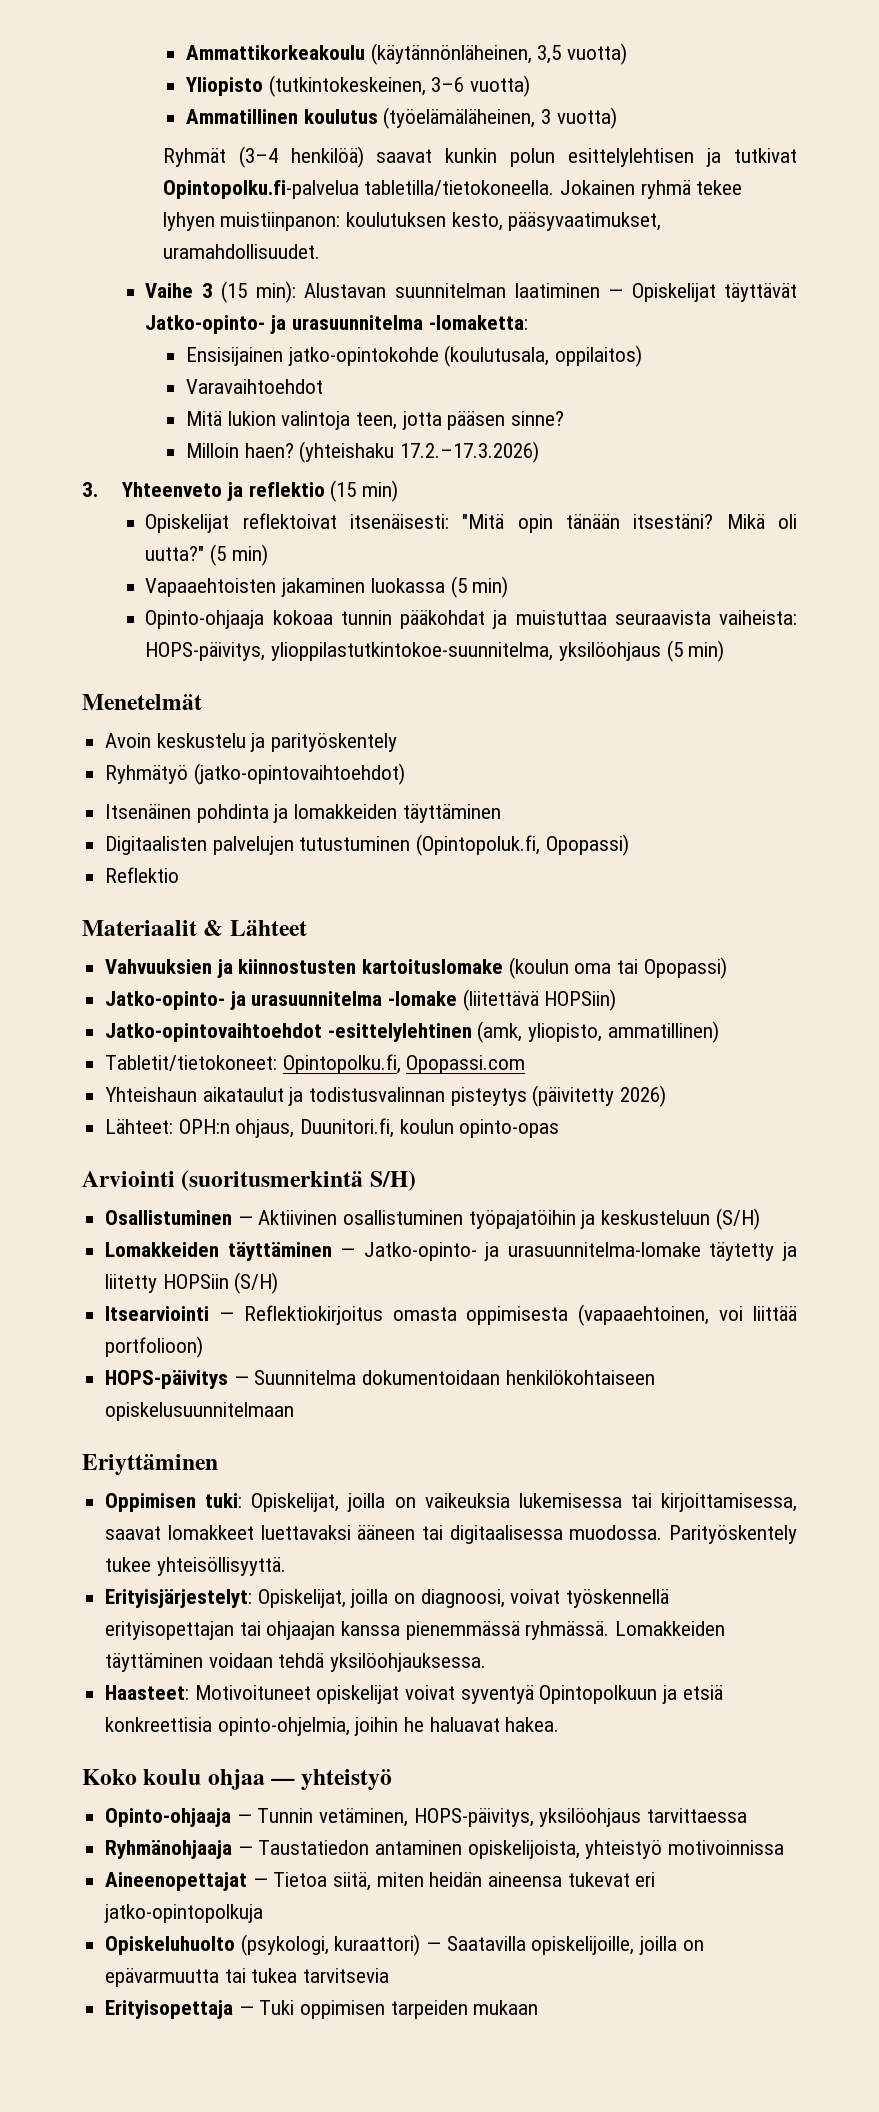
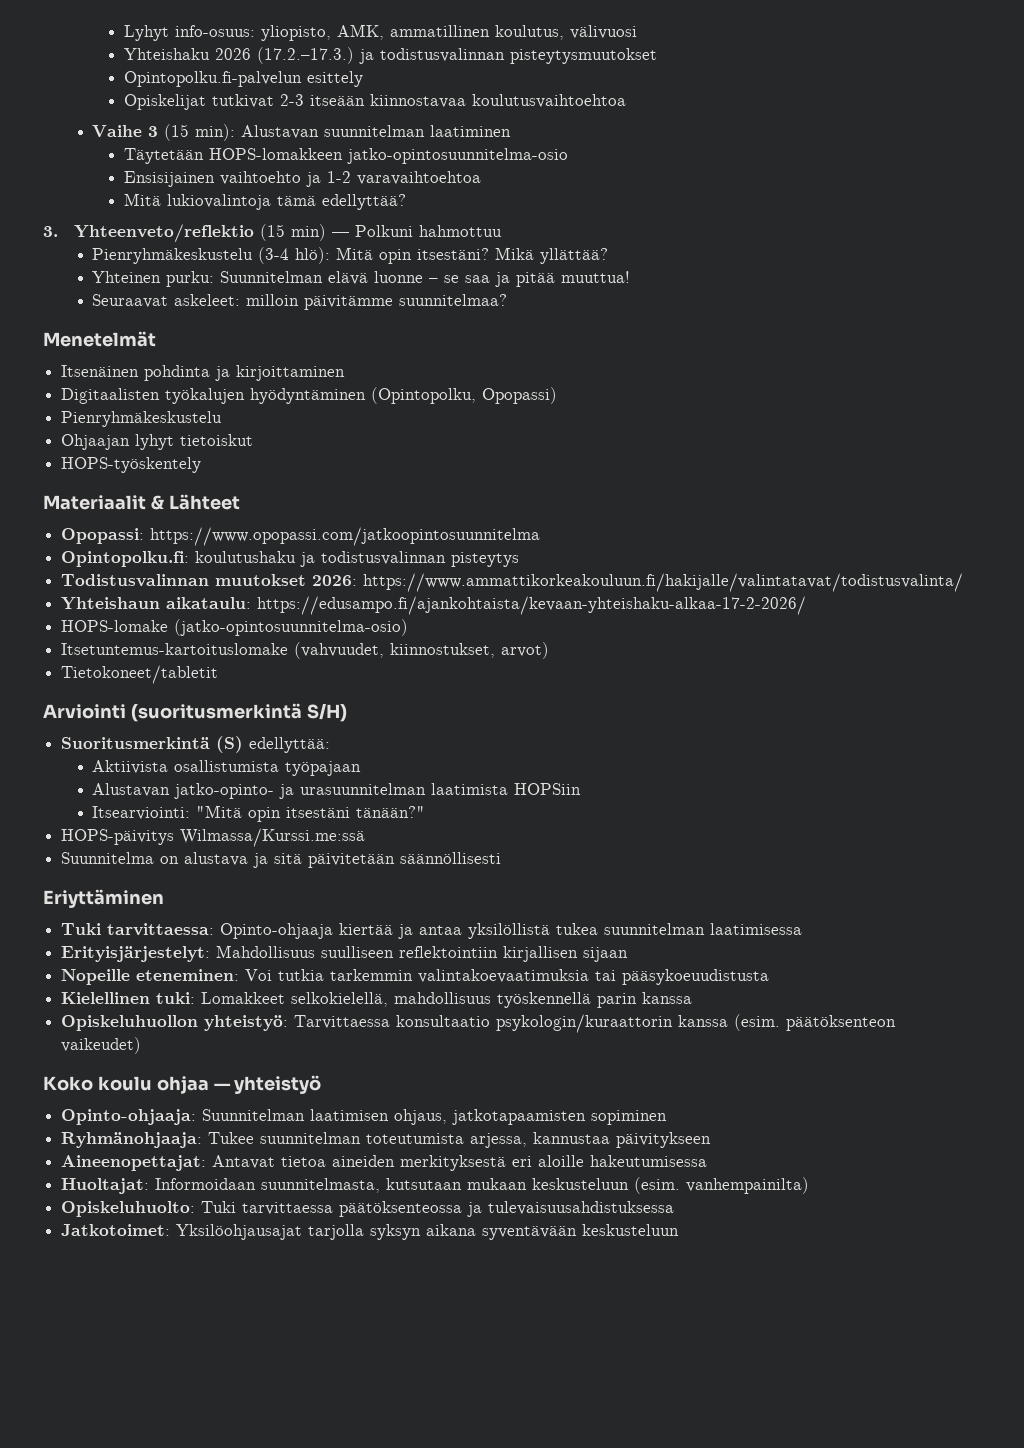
[185,43,627,65] [185,75,530,97] [185,107,617,129] [162,146,797,168] [162,180,743,199] [162,212,662,231] [162,244,320,259] Ammattikorkeakoulu (käytännönläheinen, 3,5 vuotta) // Yliopisto (tutkintokeskeinen, 3–6 vuotta) // Ammatillinen koulutus (työelämäläheinen, 3 vuotta) // Ryhmät (3–4 henkilöä) saavat kunkin polun esittelylehtisen ja tutkivat Opintopolku.fi-palvelua tabletilla/tietokoneella. Jokainen ryhmä tekee lyhyen muistiinpanon: koulutuksen kesto, pääsyvaatimukset, uramahdollisuudet. -> [123,24,637,41] [123,47,657,64] [123,71,363,87] [123,94,626,110] Lyhyt info-osuus: yliopisto, AMK, ammatillinen koulutus, välivuosi // Yhteishaku 2026 (17.2.–17.3.) ja todistusvalinnan pisteytysmuutokset // Opintopolku.fi-palvelun esittely // Opiskelijat tutkivat 2-3 itseään kiinnostavaa koulutusvaihtoehtoa
[607,283,798,302] [145,315,528,334] [185,345,642,367] [185,379,323,394] [185,411,564,430] [185,441,539,463] [82,480,399,502] [145,513,797,533] [145,544,268,566] [145,576,509,598] [145,610,797,629] [145,640,725,662] [82,694,202,710] [105,733,398,752] [105,763,405,785] — Opiskelijat täyttävät Jatko-opinto- ja urasuunnitelma -lomaketta: // Ensisijainen jatko-opintokohde (koulutusala, oppilaitos) // Varavaihtoehdot // Mitä lukion valintoja teen, jotta pääsen sinne? // Milloin haen? (yhteishaku 17.2.–17.3.2026) // 3. Yhteenveto ja reflektio (15 min) // Opiskelijat reflektoivat itsenäisesti: "Mitä opin tänään itsestäni? Mikä oli uutta?" (5 min) // Vapaaehtoisten jakaminen luokassa (5 min) // Opinto-ohjaaja kokoaa tunnin pääkohdat ja muistuttaa seuraavista vaiheista: HOPS-päivitys, ylioppilastutkintokoe-suunnitelma, yksilöohjaus (5 min) // Menetelmät // Avoin keskustelu ja parityöskentely // Ryhmätyö (jatko-opintovaihtoehdot) -> [123,148,568,164] [123,171,481,187] [123,193,406,210] [43,224,503,243] [92,247,609,264] [92,271,631,287] [92,294,508,310] [43,331,156,347] // Täytetään HOPS-lomakkeen jatko-opintosuunnitelma-osio // Ensisijainen vaihtoehto ja 1-2 varavaihtoehtoa // Mitä lukiovalintoja tämä edellyttää? // 3. Yhteenveto/reflektio (15 min) — Polkuni hahmottuu // Pienryhmäkeskustelu (3-4 hlö): Mitä opin itsestäni? Mikä yllättää? // Yhteinen purku: Suunnitelman elävä luonne – se saa ja pitää muuttua! // Seuraavat askeleet: milloin päivitämme suunnitelmaa? // Menetelmät
[294,804,501,823] lomakkeiden täyttäminen -> [236,365,346,381] kirjoittaminen
[212,834,629,856] [105,867,180,883] [82,920,307,936] [105,957,727,979] [105,989,617,1011] [105,1021,719,1043] [105,1054,526,1074] [105,1085,667,1107] [105,1118,560,1138] [82,1170,416,1191] [105,1208,760,1230] [105,1242,797,1261] [105,1272,279,1294] [105,1304,798,1326] [105,1336,204,1358] [105,1370,655,1389] [105,1402,295,1421] [82,1454,218,1475] [105,1493,797,1512] [105,1525,797,1544] [105,1557,286,1576] [105,1589,670,1608] [105,1621,726,1640] [105,1653,487,1672] [105,1685,723,1704] [105,1717,560,1736] palvelujen tutustuminen (Opintopoluk.fi, Opopassi) // Reflektio // Materiaalit & Lähteet // Vahvuuksien ja kiinnostusten kartoituslomake (koulun oma tai Opopassi) // Jatko-opinto- ja urasuunnitelma -lomake (liitettävä HOPSiin) // Jatko-opintovaihtoehdot -esittelylehtinen (amk, yliopisto, ammatillinen) // Tabletit/tietokoneet: Opintopolku.fi, Opopassi.com // Yhteishaun aikataulut ja todistusvalinnan pisteytys (päivitetty 2026) // Lähteet: OPH:n ohjaus, Duunitori.fi, koulun opinto-opas // Arviointi (suoritusmerkintä S/H) // Osallistuminen — Aktiivinen osallistuminen työpajatöihin ja keskusteluun (S/H) // Lomakkeiden täyttäminen — Jatko-opinto- ja urasuunnitelma-lomake täytetty ja liitetty HOPSiin (S/H) // Itsearviointi — Reflektiokirjoitus omasta oppimisesta (vapaaehtoinen, voi liittää portfolioon) // HOPS-päivitys — Suunnitelma dokumentoidaan henkilökohtaiseen opiskelusuunnitelmaan // Eriyttäminen // Oppimisen tuki: Opiskelijat, joilla on vaikeuksia lukemisessa tai kirjoittamisessa, saavat lomakkeet luettavaksi ääneen tai digitaalisessa muodossa. Parityöskentely tukee yhteisöllisyyttä. // Erityisjärjestelyt: Opiskelijat, joilla on diagnoosi, voivat työskennellä erityisopettajan tai ohjaajan kanssa pienemmässä ryhmässä. Lomakkeiden täyttäminen voidaan tehdä yksilöohjauksessa. // Haasteet: Motivoituneet opiskelijat voivat syventyä Opintopolkuun ja etsiä konkreettisia opinto-ohjelmia, joihin he haluavat hakea. -> [165,387,558,404] [61,411,223,427] [61,434,254,450] [61,457,202,473] [43,494,240,510] [61,527,541,546] [61,551,520,567] [61,573,964,592] [61,596,807,615] [61,619,409,636] [61,642,550,659] [61,665,219,684] [43,703,347,722] [61,736,331,753] [92,760,362,776] [92,783,582,799] [92,805,426,822] [61,828,366,847] [61,852,502,868] [43,889,164,908] [61,923,803,939] [61,945,629,962] [61,969,770,985] [61,992,693,1008] [61,1014,897,1033] [61,1037,142,1054] työkalujen hyödyntäminen (Opintopolku, Opopassi) // Pienryhmäkeskustelu // Ohjaajan lyhyt tietoiskut // HOPS-työskentely // Materiaalit & Lähteet // Opopassi: https://www.opopassi.com/jatkoopintosuunnitelma // Opintopolku.fi: koulutushaku ja todistusvalinnan pisteytys // Todistusvalinnan muutokset 2026: https://www.ammattikorkeakouluun.fi/hakijalle/valintatavat/todistusvalinta/ // Yhteishaun aikataulu: https://edusampo.fi/ajankohtaista/kevaan-yhteishaku-alkaa-17-2-2026/ // HOPS-lomake (jatko-opintosuunnitelma-osio) // Itsetuntemus-kartoituslomake (vahvuudet, kiinnostukset, arvot) // Tietokoneet/tabletit // Arviointi (suoritusmerkintä S/H) // Suoritusmerkintä (S) edellyttää: // Aktiivista osallistumista työpajaan // Alustavan jatko-opinto- ja urasuunnitelman laatimista HOPSiin // Itsearviointi: "Mitä opin itsestäni tänään?" // HOPS-päivitys Wilmassa/Kurssi.me:ssä // Suunnitelma on alustava ja sitä päivitetään säännöllisesti // Eriyttäminen // Tuki tarvittaessa: Opinto-ohjaaja kiertää ja antaa yksilöllistä tukea suunnitelman laatimisessa // Erityisjärjestelyt: Mahdollisuus suulliseen reflektointiin kirjallisen sijaan // Nopeille eteneminen: Voi tutkia tarkemmin valintakoevaatimuksia tai pääsykoeuudistusta // Kielellinen tuki: Lomakkeet selkokielellä, mahdollisuus työskennellä parin kanssa // Opiskeluhuollon yhteistyö: Tarvittaessa konsultaatio psykologin/kuraattorin kanssa (esim. päätöksenteon vaikeudet)
[105,1808,748,1827] [105,1840,785,1859] [105,1872,656,1891] [104,1904,264,1923] [105,1934,704,1956] [105,1968,390,1987] [105,2000,539,2019] Opinto-ohjaaja — Tunnin vetäminen, HOPS-päivitys, yksilöohjaus tarvittaessa // Ryhmänohjaaja — Taustatiedon antaminen opiskelijoista, yhteistyö motivoinnissa // Aineenopettajat — Tietoa siitä, miten heidän aineensa tukevat eri jatko-opintopolkuja // Opiskeluhuolto (psykologi, kuraattori) — Saatavilla opiskelijoille, joilla on epävarmuutta tai tukea tarvitsevia // Erityisopettaja — Tuki oppimisen tarpeiden mukaan -> [61,1109,668,1125] [61,1132,712,1148] [61,1155,708,1171] [61,1177,810,1194] [61,1201,675,1217] [61,1224,680,1240] Opinto-ohjaaja: Suunnitelman laatimisen ohjaus, jatkotapaamisten sopiminen // Ryhmänohjaaja: Tukee suunnitelman toteutumista arjessa, kannustaa päivitykseen // Aineenopettajat: Antavat tietoa aineiden merkityksestä eri aloille hakeutumisessa // Huoltajat: Informoidaan suunnitelmasta, kutsutaan mukaan keskusteluun (esim. vanhempainilta) // Opiskeluhuolto: Tuki tarvittaessa päätöksenteossa ja tulevaisuusahdistuksessa // Jatkotoimet: Yksilöohjausajat tarjolla syksyn aikana syventävään keskusteluun

